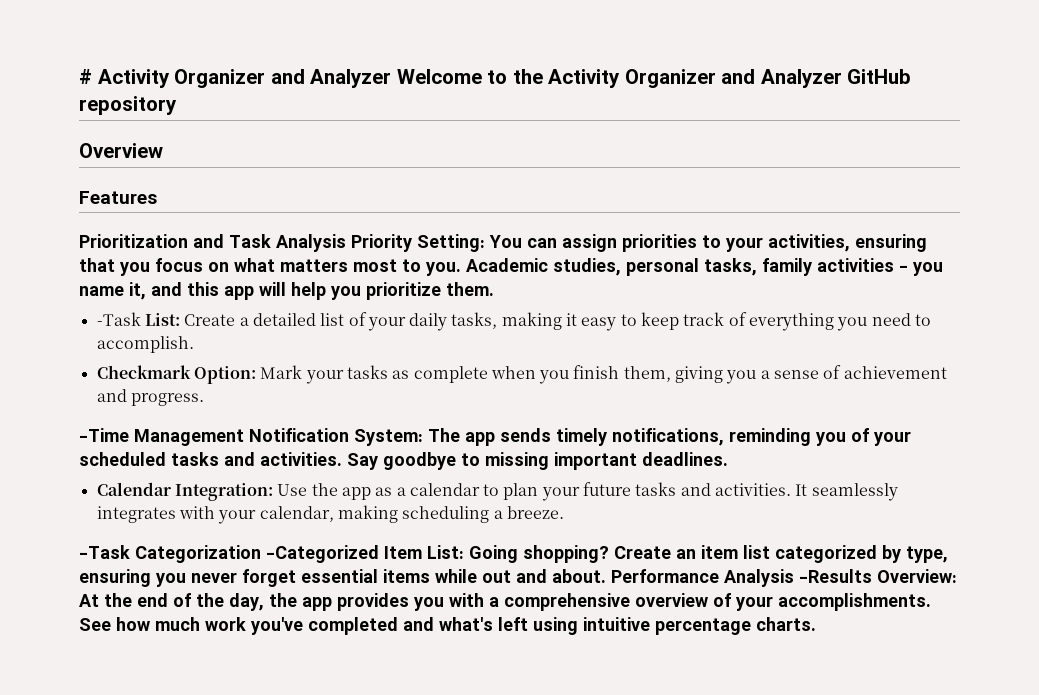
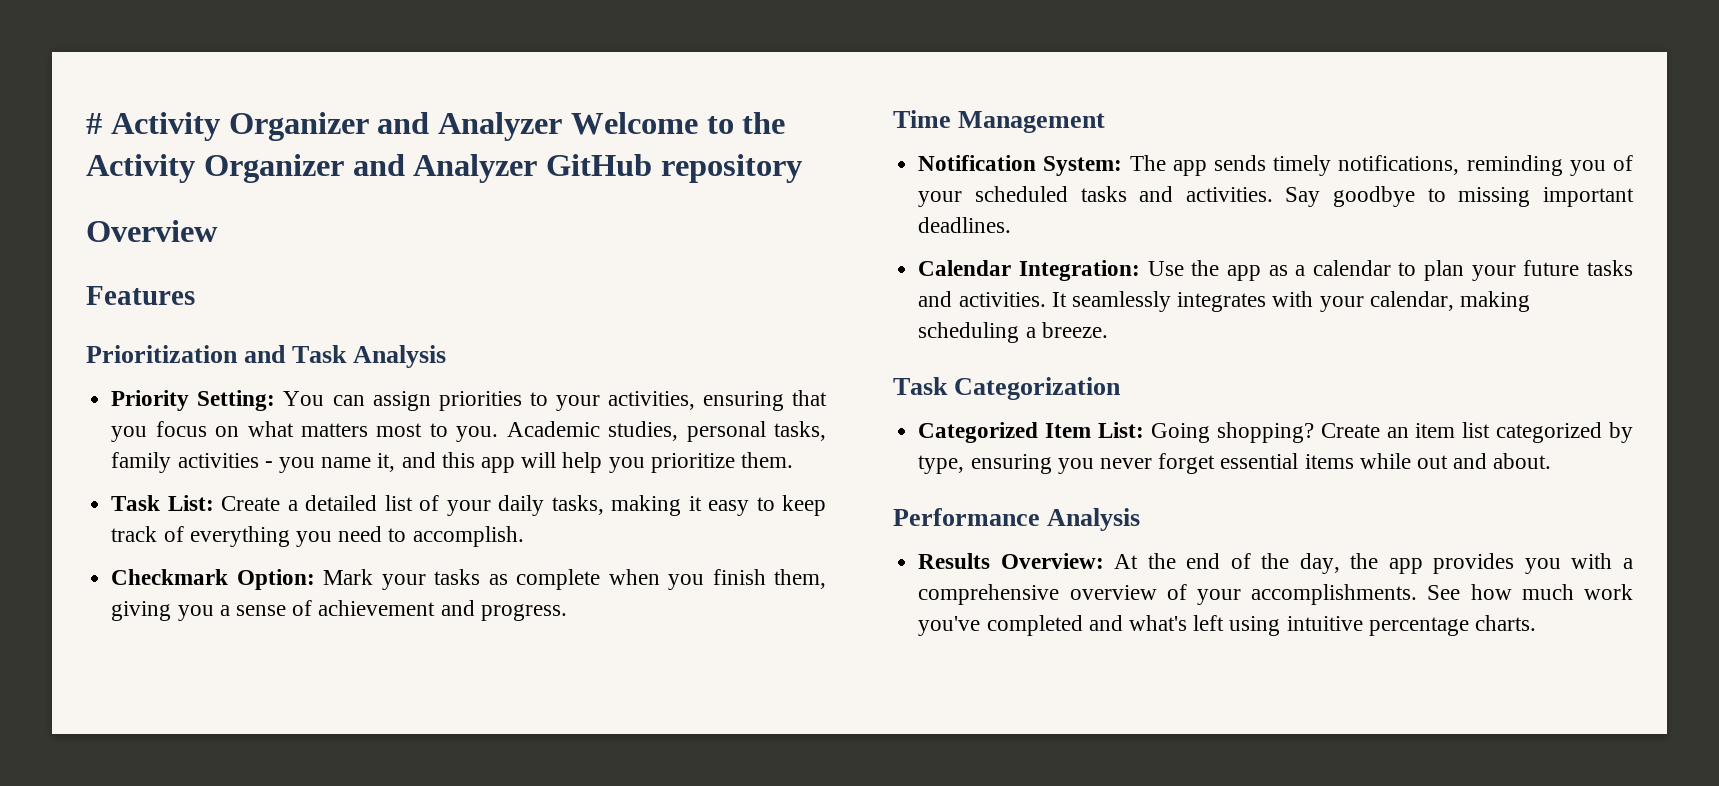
(346, 243) none -> (447, 356) //
[96,312,141,326] -Task -> [111,495,161,511] Task
[79,428,129,442] -Time -> [893,110,951,128] Time
(244, 437) none -> (1106, 122) //
[79,545,130,559] -Task -> [893,377,948,395] Task
[266,545,379,563] -Categorized -> [918,422,1039,443] // Categorized
(606, 576) none -> (1552, 461) //
[799,569,872,583] -Results -> [918,553,991,569] // Results

